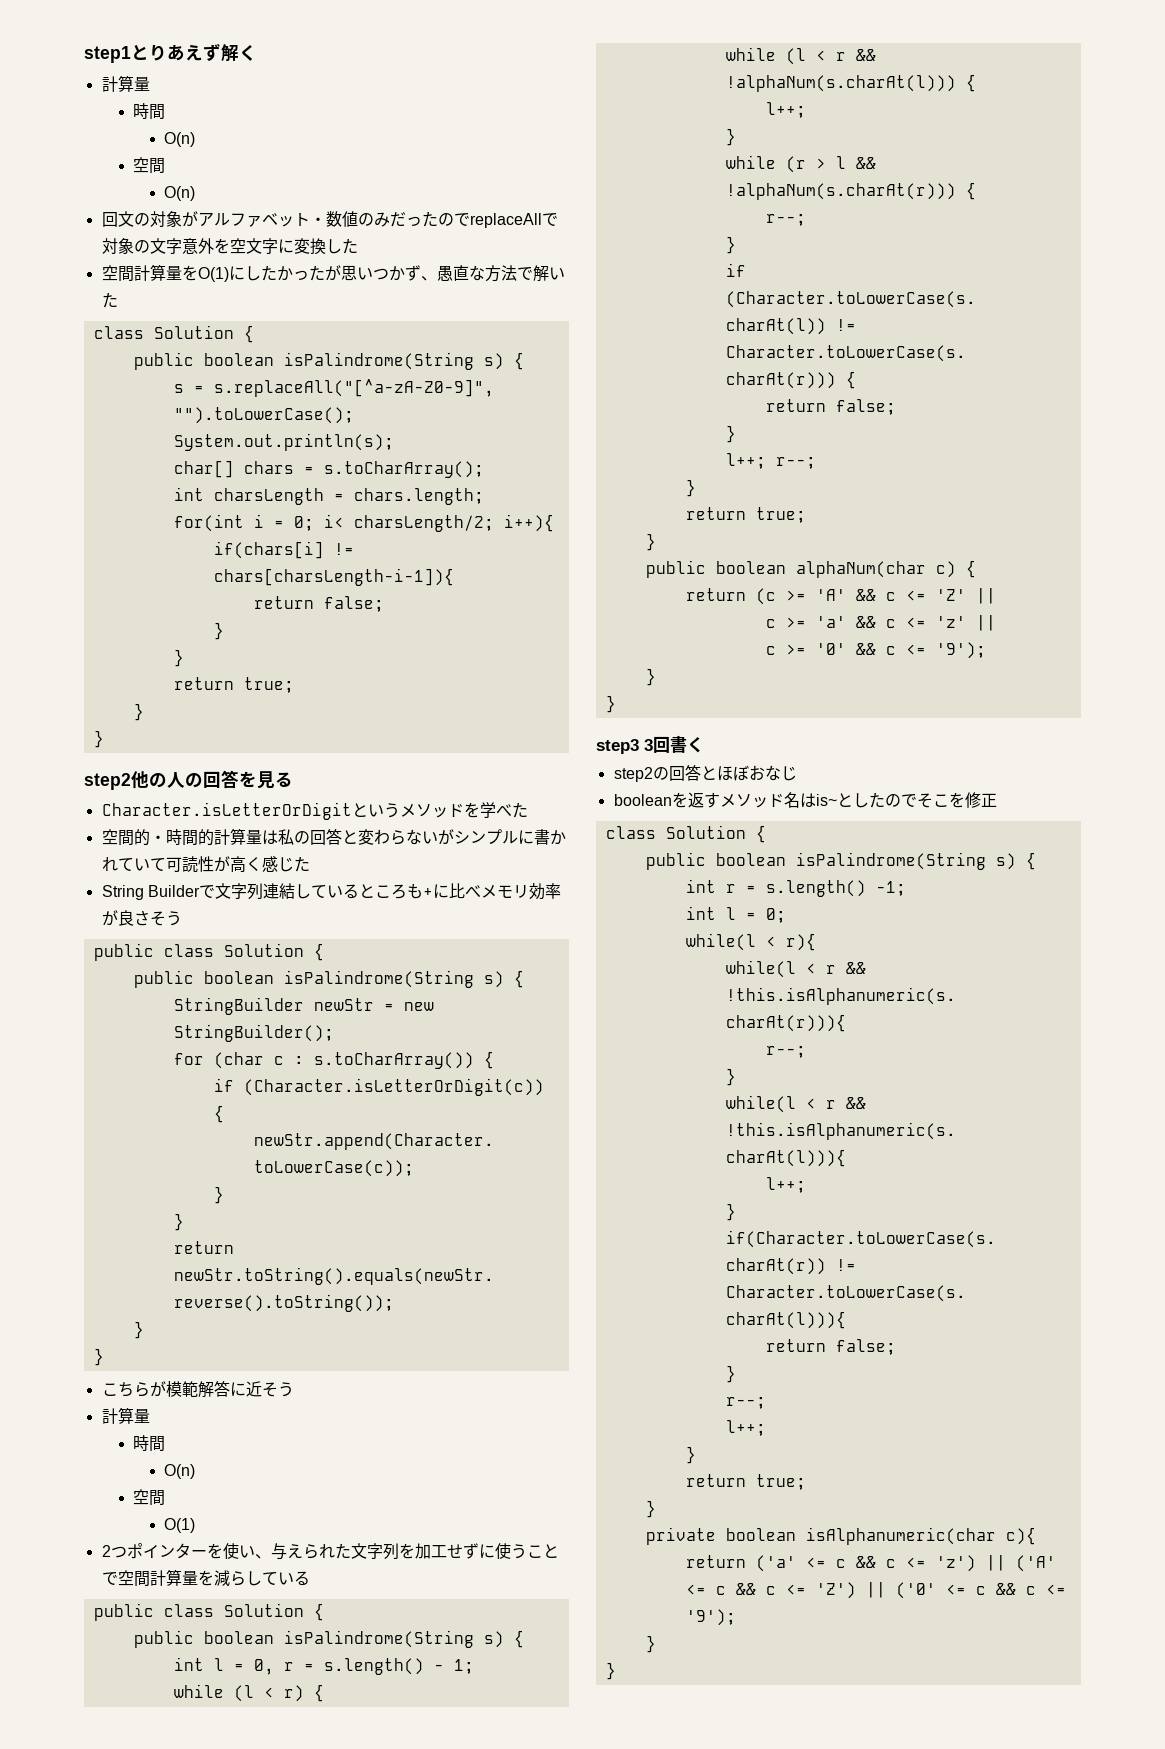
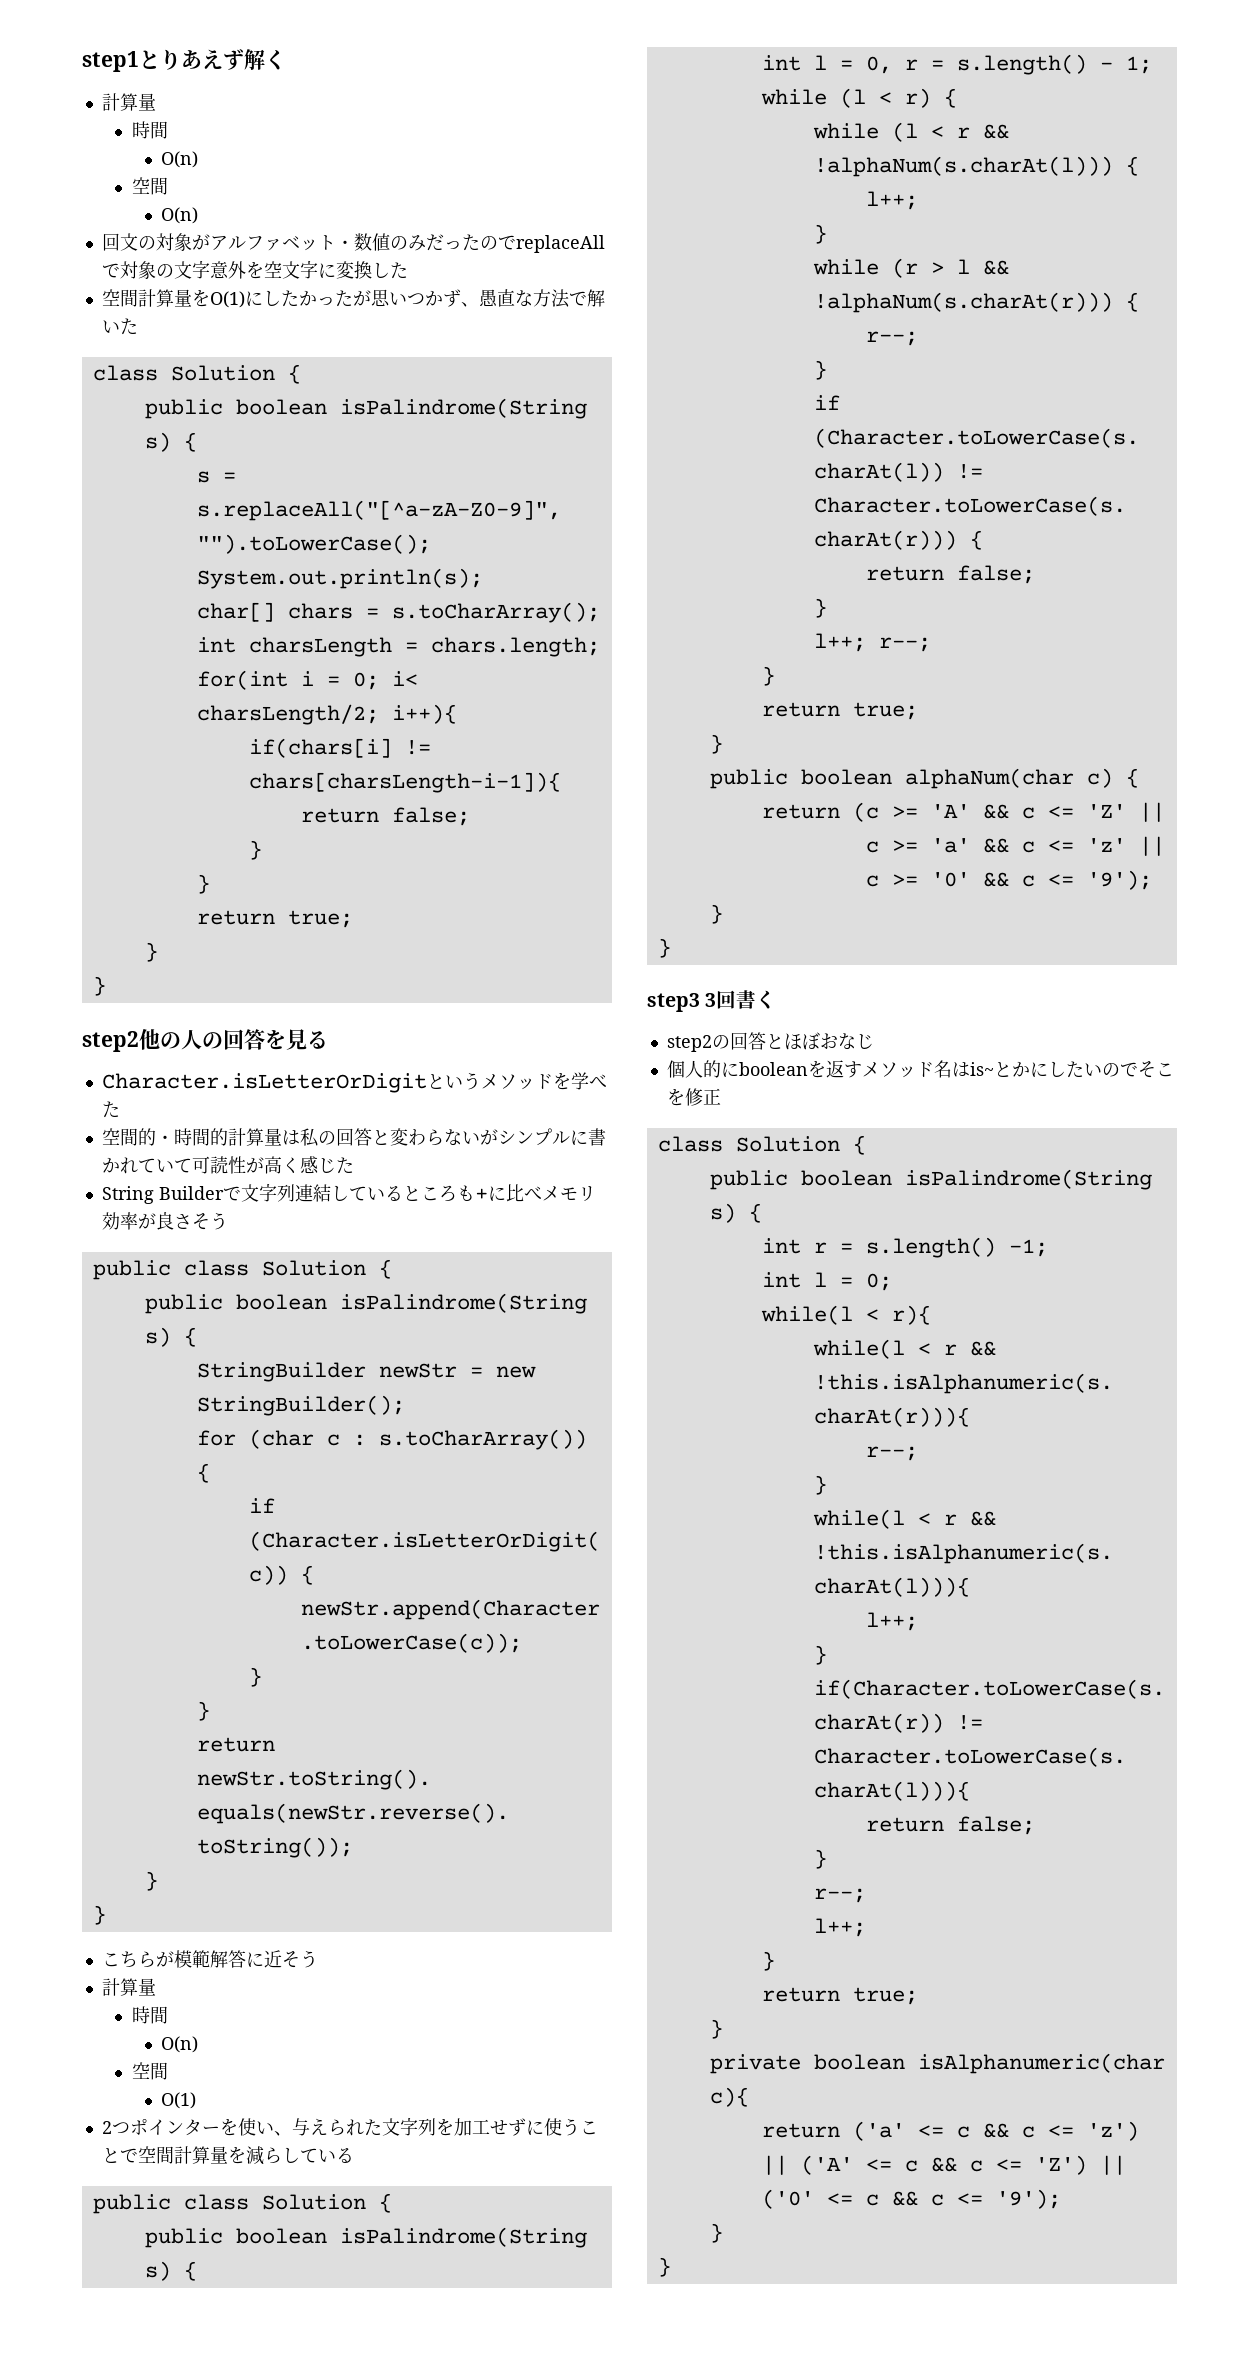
(797, 773) none -> [666,1060,739,1078] 個人的に
[852,792,885,808] した -> [1011,1061,1102,1078] かにしたい

